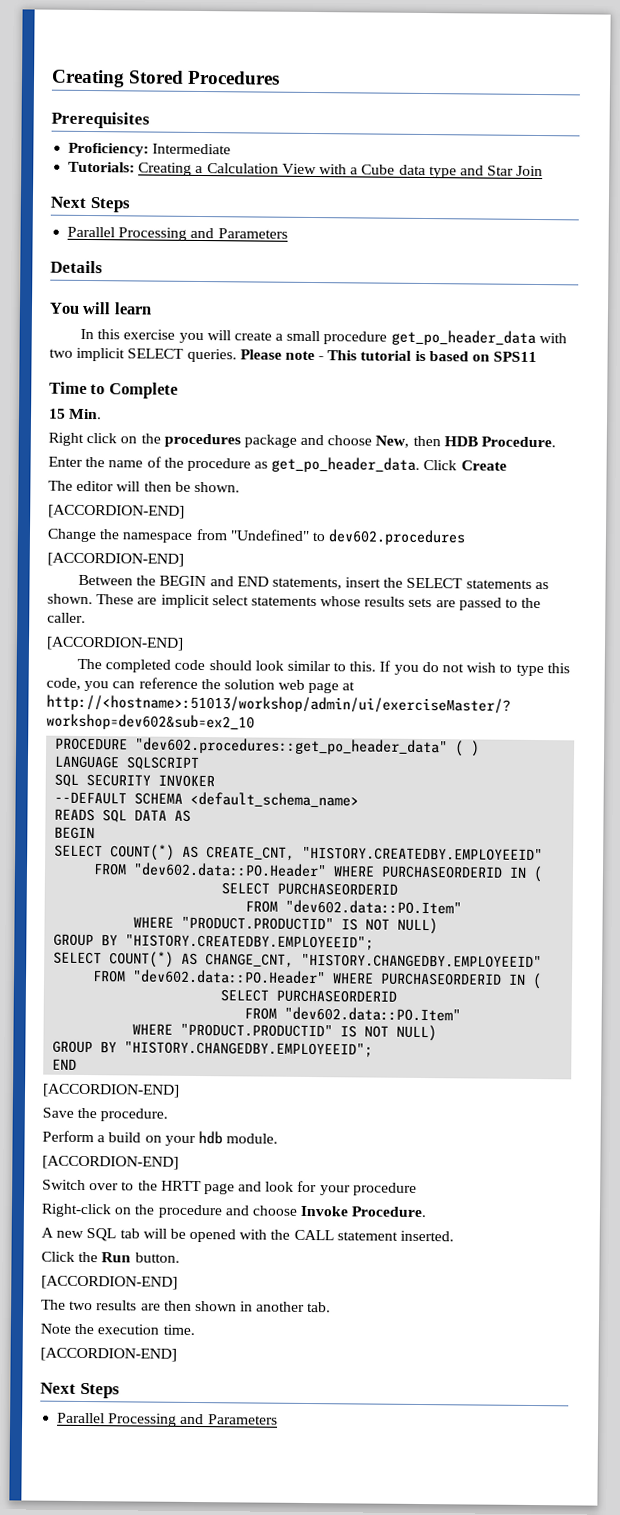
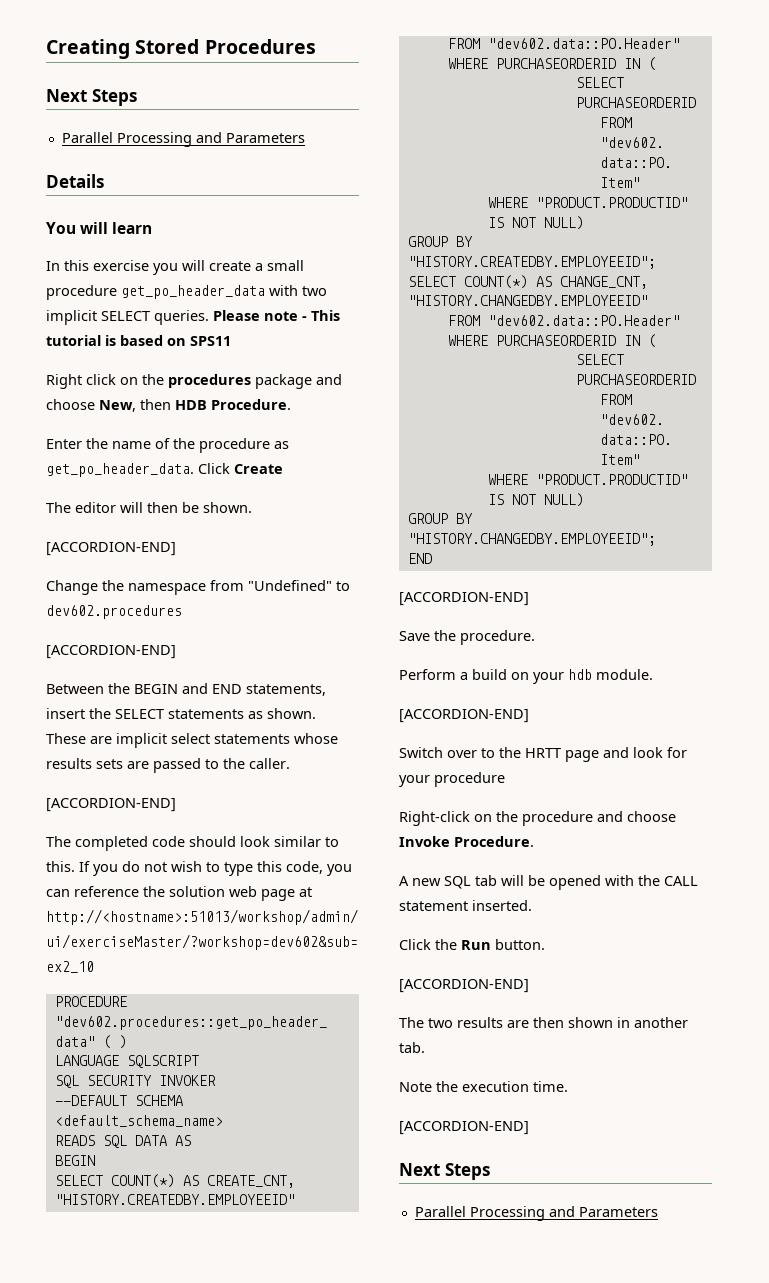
[51,111,150,129] [68,142,232,157] [68,161,544,179] // Prerequisites // Proficiency: Intermediate // Tutorials: Creating a Calculation View with a Cube data type and Star Join -> (316, 46) none
[49,381,178,399] [49,408,103,420] // Time to Complete // 15 Min. -> (231, 341) none

